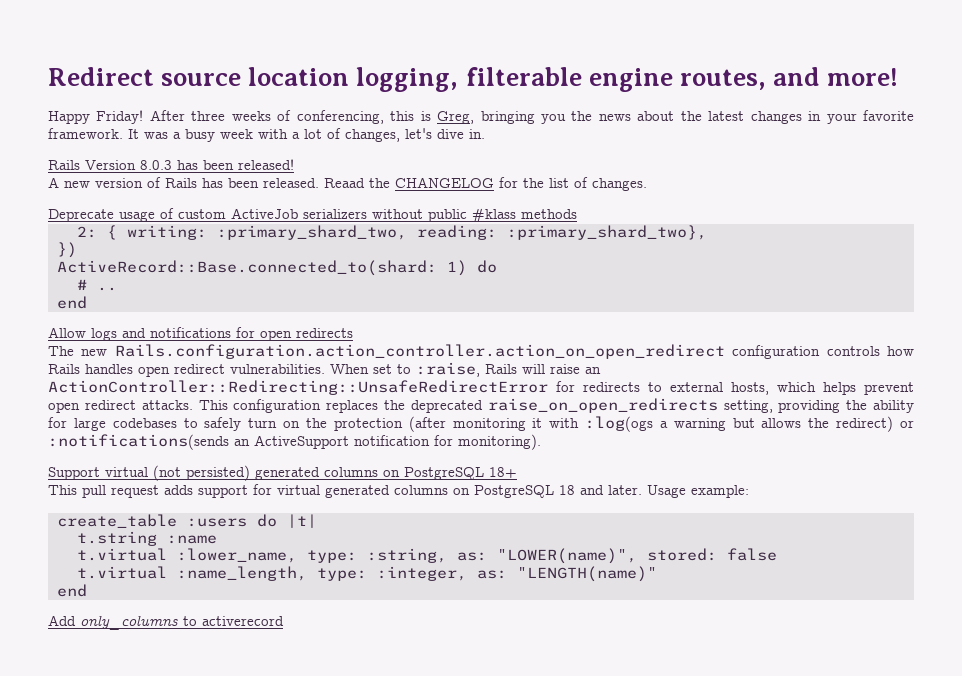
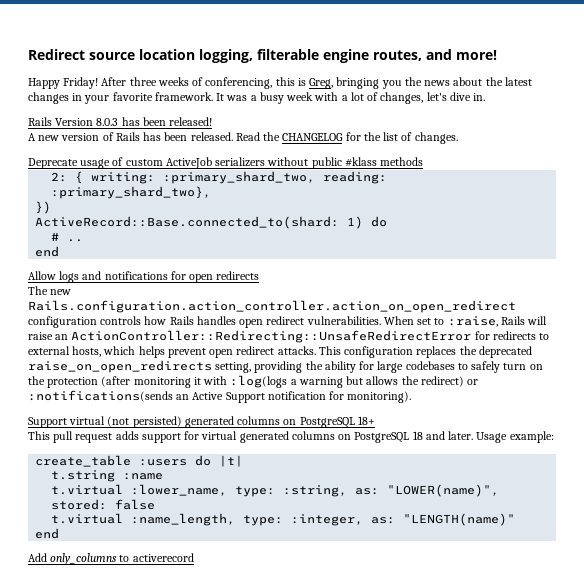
[324,178,365,188] Reaad -> [235,132,260,141] Read
[585,416,654,432] :log(ogs -> [230,375,288,388] :log(logs
[254,435,349,449] ActiveSupport -> [192,392,265,403] Active Support

